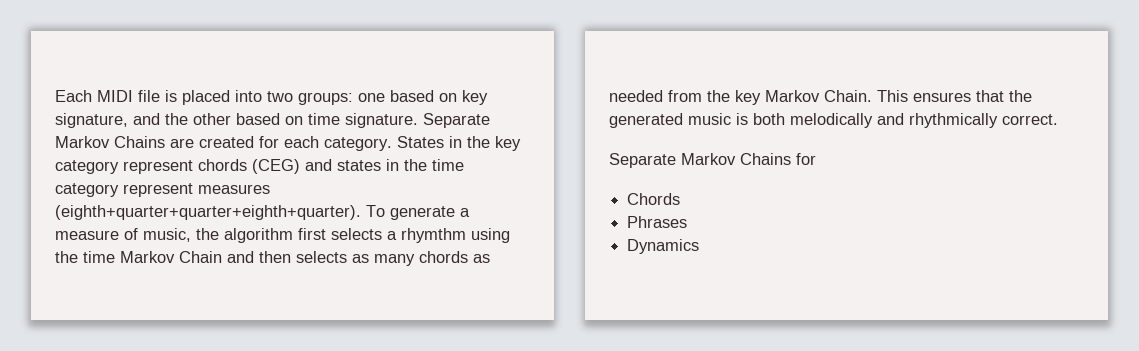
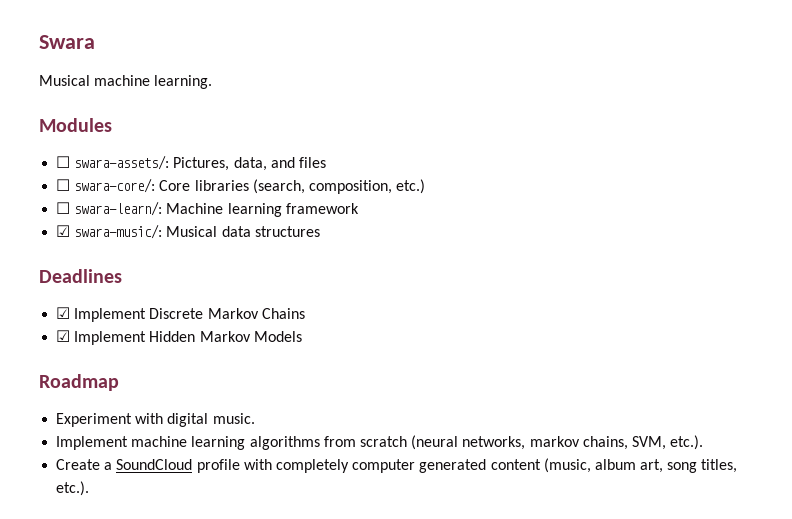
[55,90,488,105] [55,113,490,128] [55,136,521,151] [55,159,464,174] [55,183,270,197] [55,205,470,220] [55,228,510,243] [55,251,490,266] [609,90,1032,105] [609,113,1058,128] [609,153,816,168] [627,193,681,205] [627,216,688,228] [627,239,700,254] Each MIDI file is placed into two groups: one based on key signature, and the other based on time signature. Separate Markov Chains are created for each category. States in the key category represent chords (CEG) and states in the time category represent measures (eighth+quarter+quarter+eighth+quarter). To generate a measure of music, the algorithm first selects a rhymthm using the time Markov Chain and then selects as many chords as needed from the key Markov Chain. This ensures that the generated music is both melodically and rhythmically correct. // Separate Markov Chains for // Chords // Phrases // Dynamics -> [39,35,95,49] [39,75,213,89] [39,118,112,132] [56,155,326,171] [56,178,426,194] [56,201,359,217] [56,224,320,239] [39,269,122,283] [56,307,305,322] [56,330,302,345] [39,374,119,391] [56,413,255,427] [56,435,704,450] [56,458,738,473] [56,481,90,496] Swara // Musical machine learning. // Modules // ☐ swara-assets/: Pictures, data, and files // ☐ swara-core/: Core libraries (search, composition, etc.) // ☐ swara-learn/: Machine learning framework // ☑ swara-music/: Musical data structures // Deadlines // ☑ Implement Discrete Markov Chains // ☑ Implement Hidden Markov Models // Roadmap // Experiment with digital music. // Implement machine learning algorithms from scratch (neural networks, markov chains, SVM, etc.). // Create a SoundCloud profile with completely computer generated content (music, album art, song titles, etc.).

